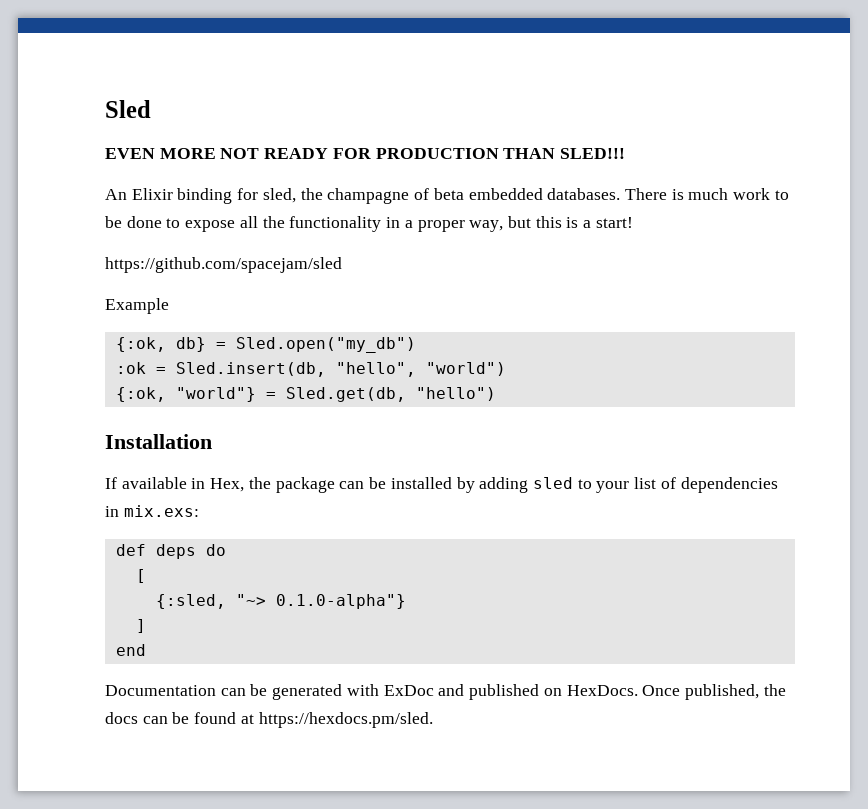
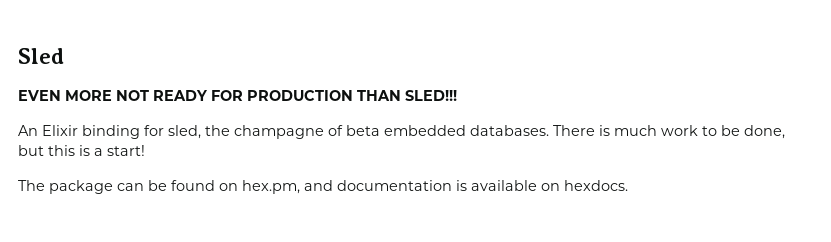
[126,216,504,232] done to expose all the functionality in a proper way, -> [744,125,785,139] done,
[105,257,342,273] [105,298,169,314] [115,337,416,353] [115,362,506,377] [115,387,496,402] [105,434,212,449] [105,477,778,493] [105,505,199,517] [115,544,226,559] [135,569,146,583] [155,594,406,609] [135,619,146,633] [115,644,146,656] [105,684,786,700] [105,712,433,728] https://github.com/spacejam/sled // Example // {:ok, db} = Sled.open("my_db") // :ok = Sled.insert(db, "hello", "world") // {:ok, "world"} = Sled.get(db, "hello") // Installation // If available in Hex, the package can be installed by adding sled to your list of dependencies in mix.exs: // def deps do // [ // {:sled, "~> 0.1.0-alpha"} // ] // end // Documentation can be generated with ExDoc and published on HexDocs. Once published, the docs can be found at https://hexdocs.pm/sled. -> [18,180,628,194] The package can be found on hex.pm, and documentation is available on hexdocs.

